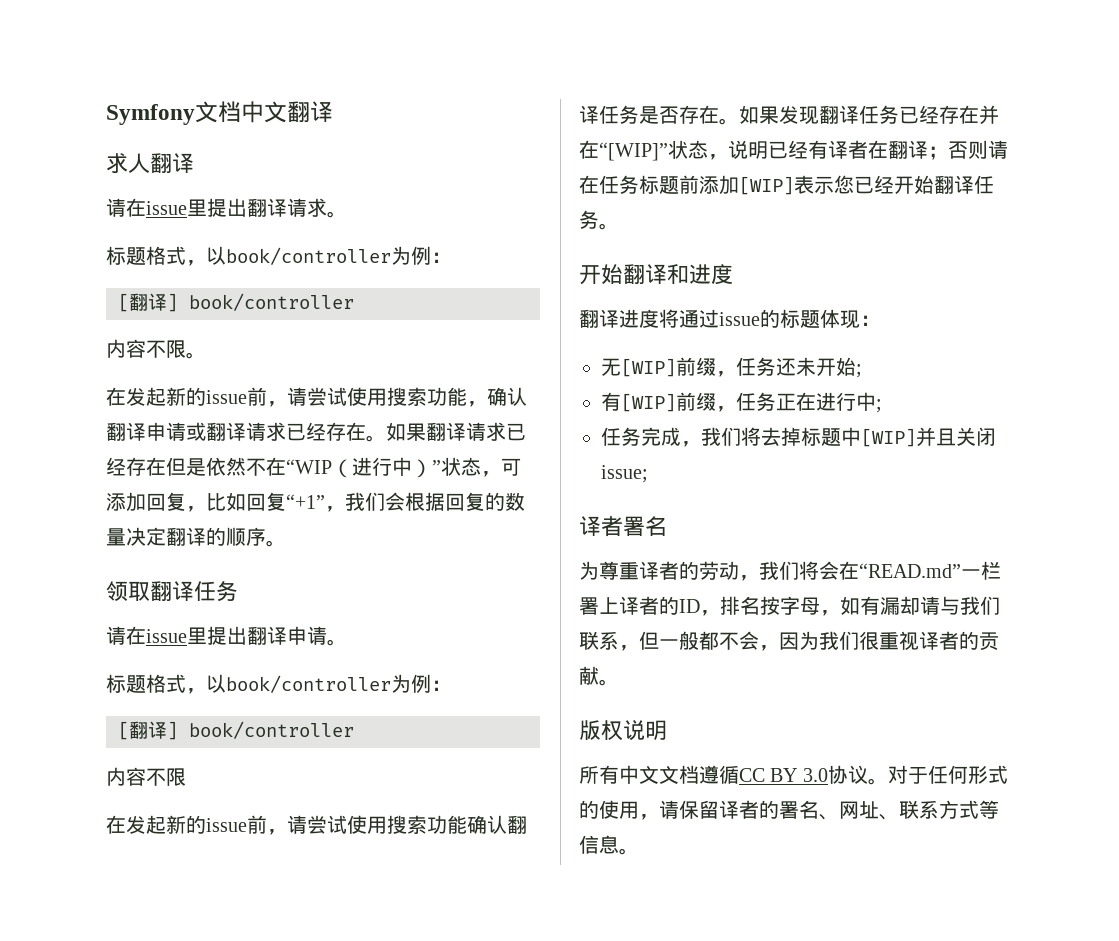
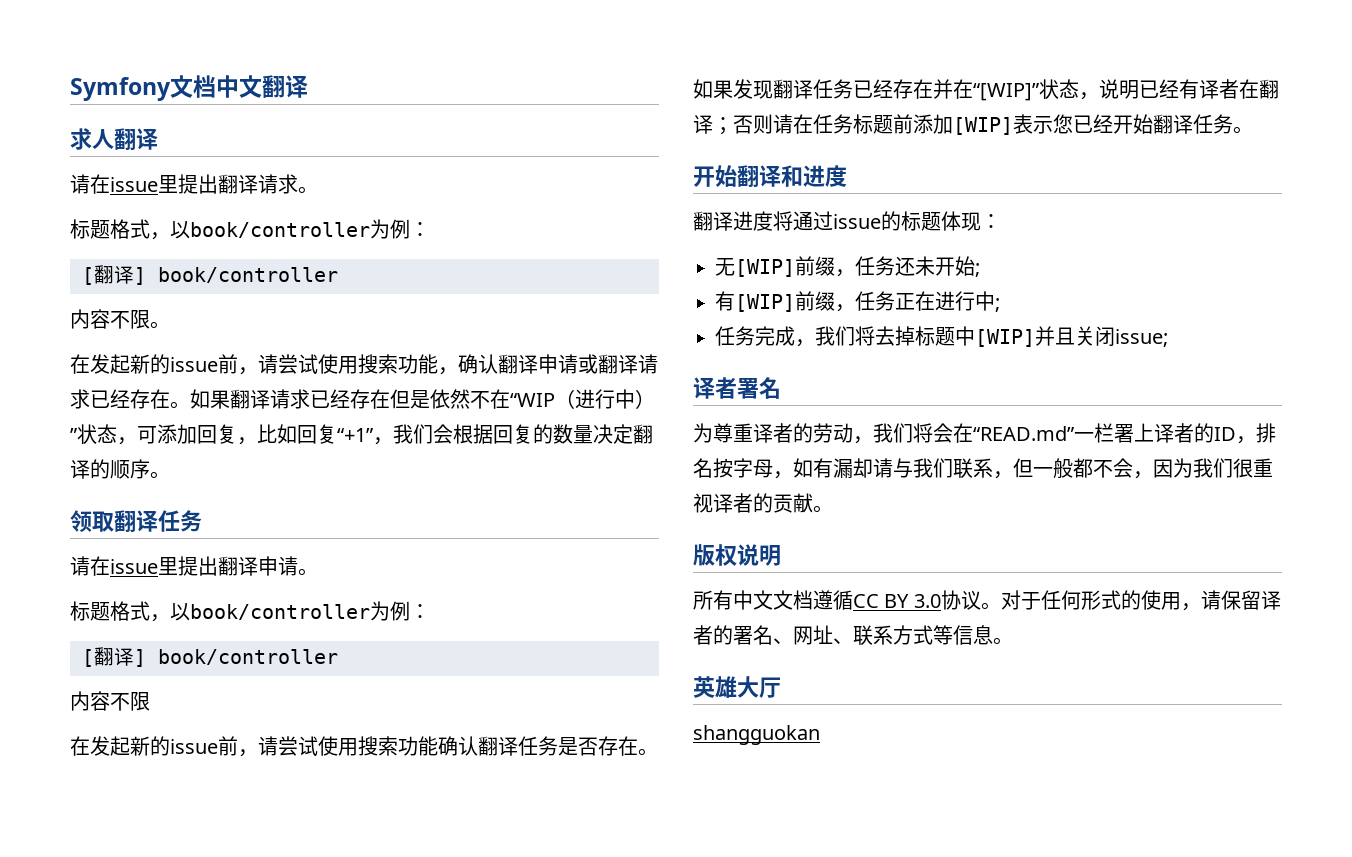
(639, 851) none -> [693,676,781,698] [693,725,820,745] // 英雄大厅 // shangguokan

